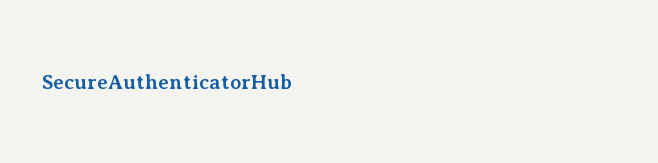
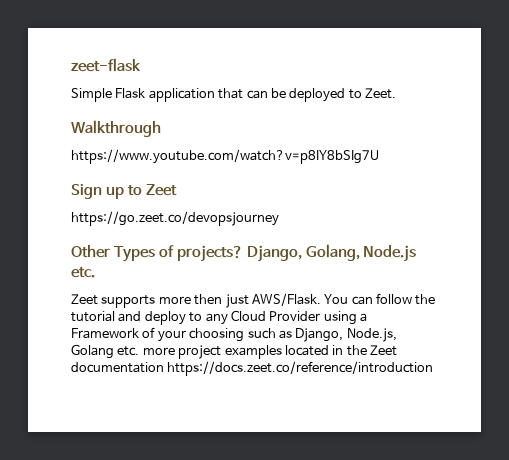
[42,74,292,89] SecureAuthenticatorHub -> [71,58,141,72] [71,88,396,102] [71,120,161,137] [71,149,379,164] [71,184,177,199] [71,211,279,226] [71,244,417,262] [71,267,95,278] [71,293,436,308] [71,310,367,325] [71,327,397,342] [71,344,397,359] [71,361,434,376] zeet-flask // Simple Flask application that can be deployed to Zeet. // Walkthrough // https://www.youtube.com/watch?v=p8IY8bSIg7U // Sign up to Zeet // https://go.zeet.co/devopsjourney // Other Types of projects? Django, Golang, Node.js etc. // Zeet supports more then just AWS/Flask. You can follow the tutorial and deploy to any Cloud Provider using a Framework of your choosing such as Django, Node.js, Golang etc. more project examples located in the Zeet documentation https://docs.zeet.co/reference/introduction

